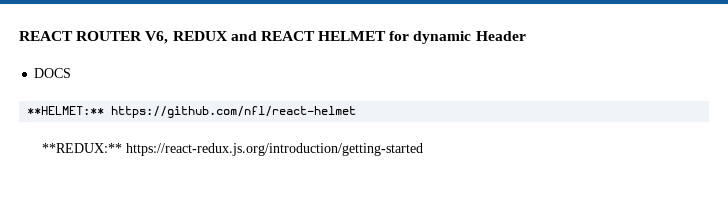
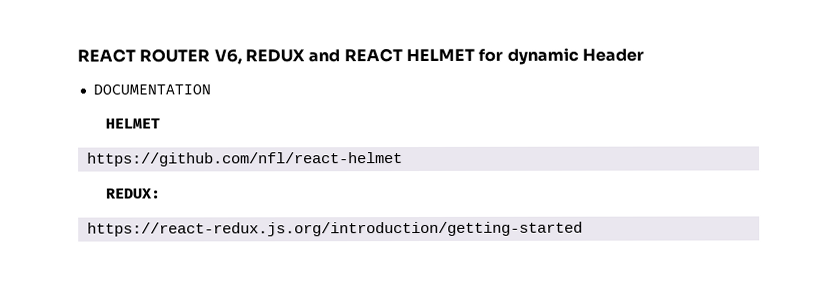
[34,68,72,78] [27,106,105,115] DOCS // **HELMET:** -> [92,84,211,95] [104,118,160,129] DOCUMENTATION // HELMET //
[42,143,123,153] **REDUX:** -> [105,188,161,199] REDUX: //

